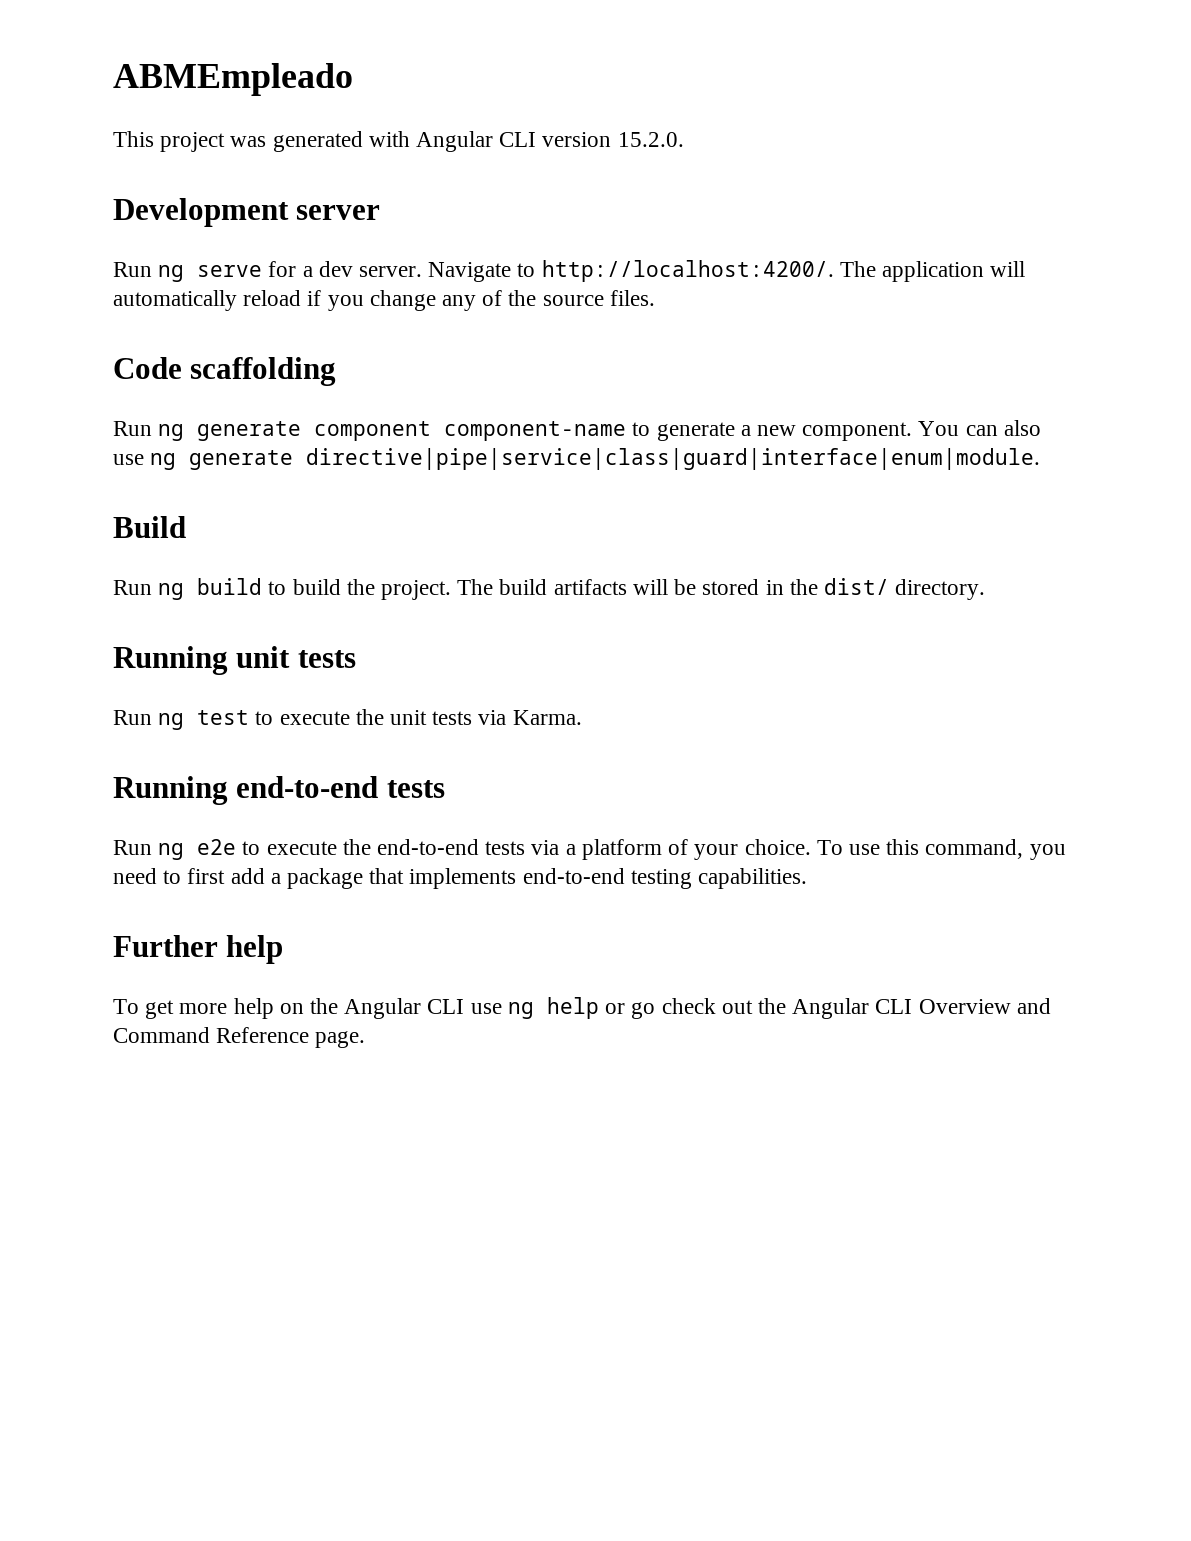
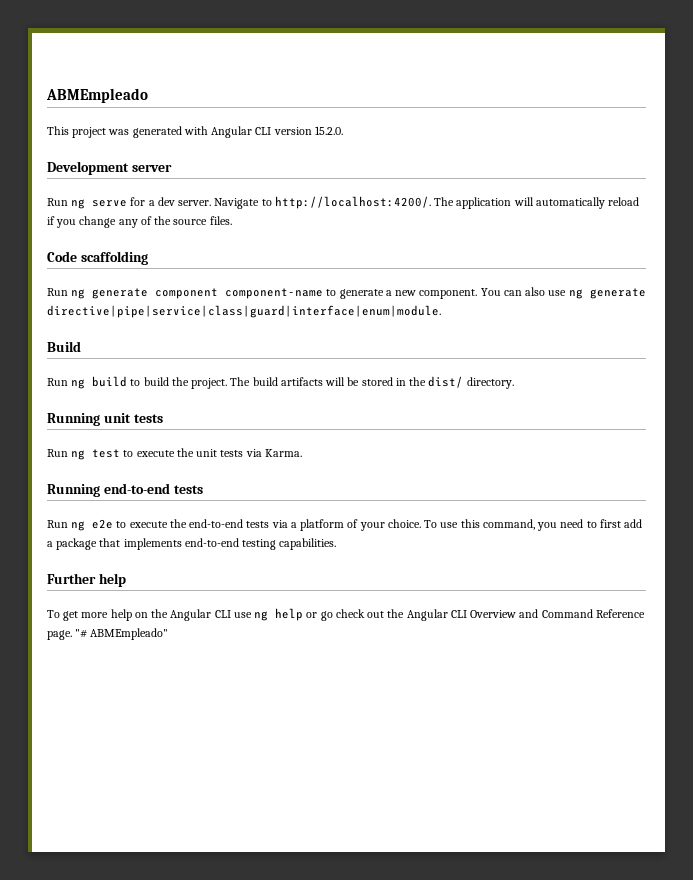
(366, 1039) none -> [75,628,169,640] "# ABMEmpleado"

